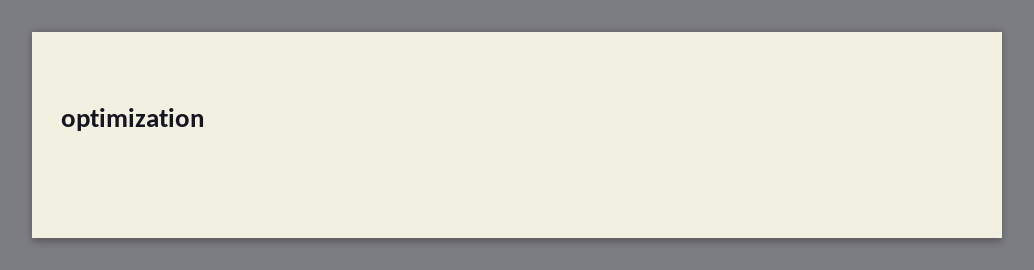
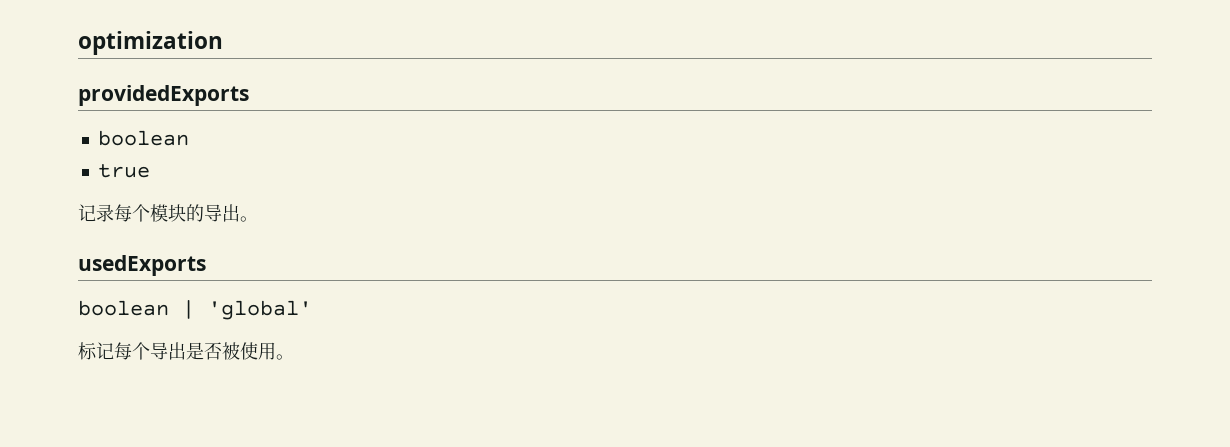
(204, 119) none -> [78,85,249,106] [97,130,189,146] [97,164,150,178] [78,204,258,222] [78,255,206,276] [78,300,312,320] [78,342,294,360] // providedExports // boolean // true // 记录每个模块的导出。 // usedExports // boolean | 'global' // 标记每个导出是否被使用。

